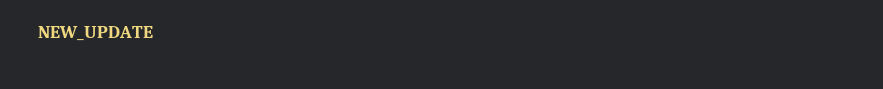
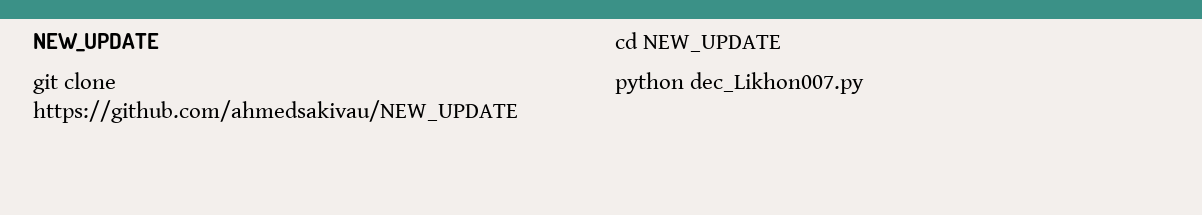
[38,26,153,41] NEW_UPDATE -> [33,33,159,52] [33,72,117,94] [33,100,518,123] [615,32,782,52] [615,72,865,94] NEW_UPDATE // git clone https://github.com/ahmedsakivau/NEW_UPDATE // cd NEW_UPDATE // python dec_Likhon007.py

